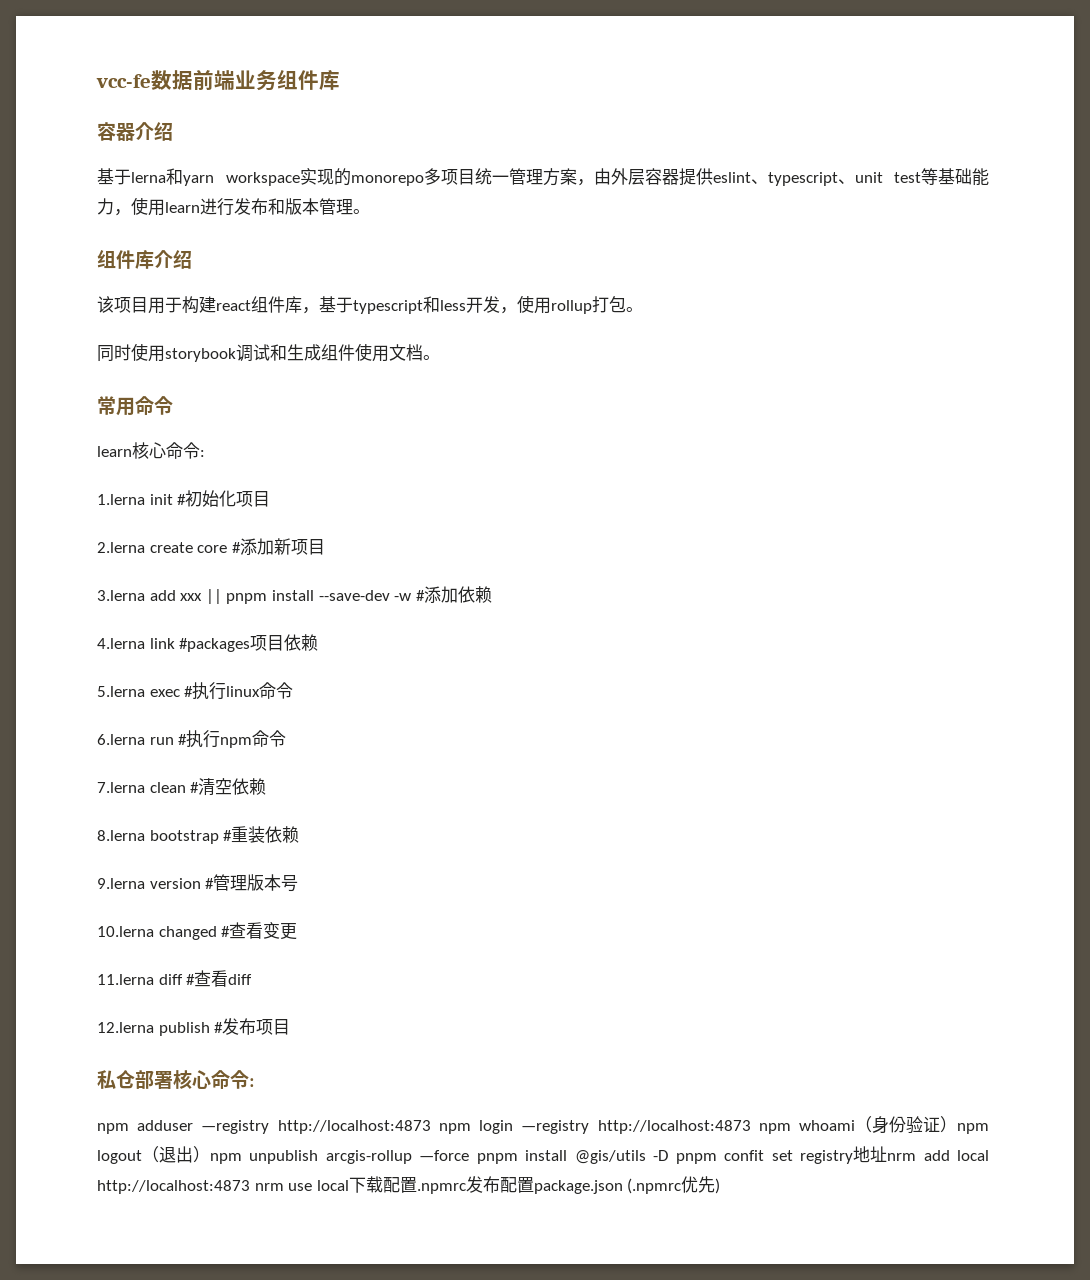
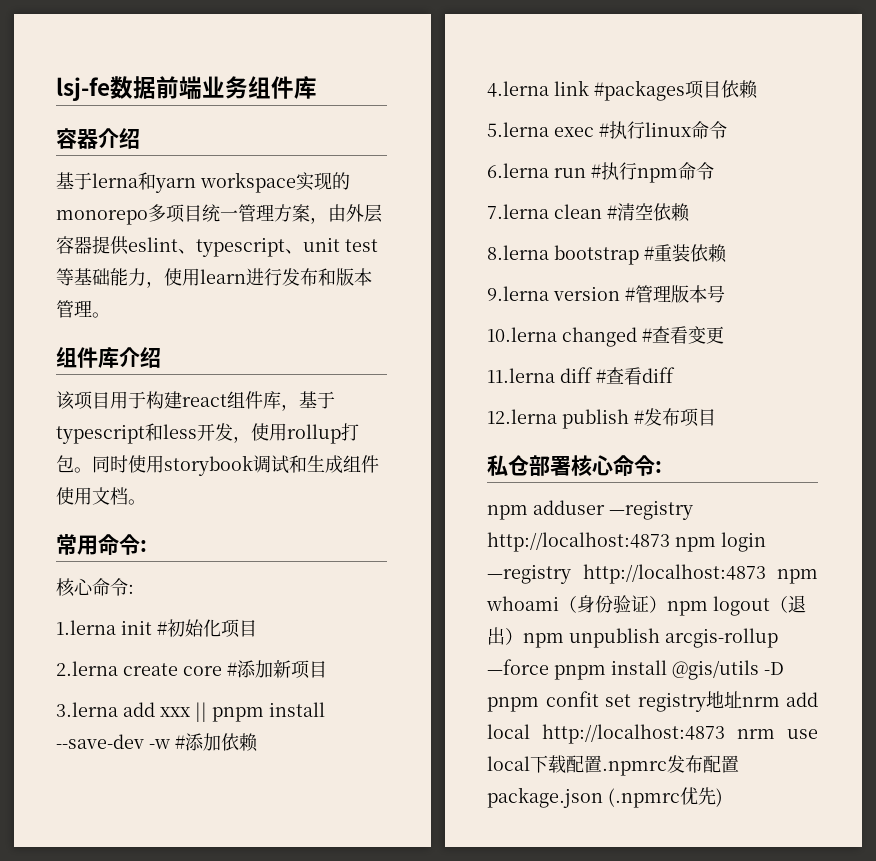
[96,74,151,88] vcc-fe -> [56,77,110,101] lsj-fe
(643, 309) // -> (92, 470) none
[97,446,132,457] // learn -> [140,540,147,552] : //

